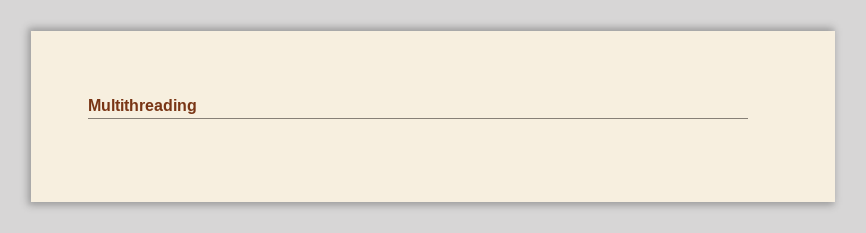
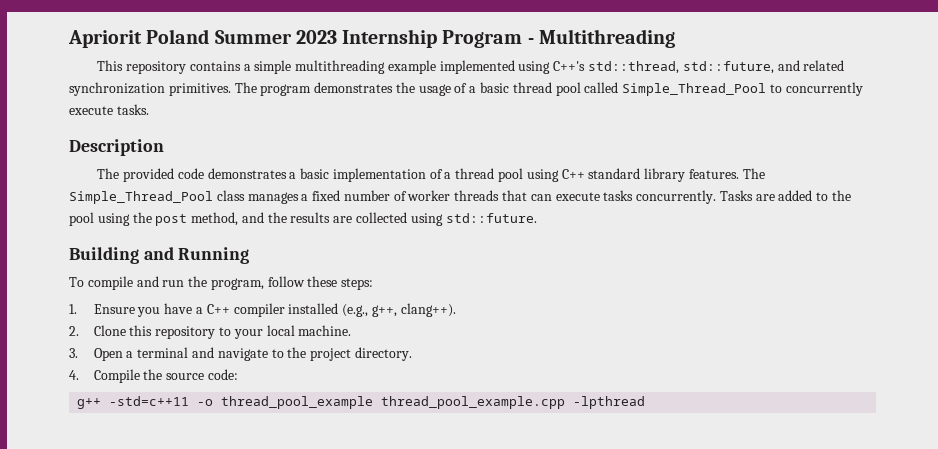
[88,99,197,114] Multithreading -> [68,29,675,48] [97,60,845,74] [69,82,863,96] [69,104,149,115] [69,139,164,156] [97,168,765,182] [69,190,852,204] [69,212,537,226] [69,247,250,264] [69,276,374,290] [69,303,456,317] [69,325,352,339] [69,347,412,361] [69,369,239,383] [77,396,646,409] Apriorit Poland Summer 2023 Internship Program - Multithreading // This repository contains a simple multithreading example implemented using C++'s std::thread, std::future, and related synchronization primitives. The program demonstrates the usage of a basic thread pool called Simple_Thread_Pool to concurrently execute tasks. // Description // The provided code demonstrates a basic implementation of a thread pool using C++ standard library features. The Simple_Thread_Pool class manages a fixed number of worker threads that can execute tasks concurrently. Tasks are added to the pool using the post method, and the results are collected using std::future. // Building and Running // To compile and run the program, follow these steps: // 1. Ensure you have a C++ compiler installed (e.g., g++, clang++). // 2. Clone this repository to your local machine. // 3. Open a terminal and navigate to the project directory. // 4. Compile the source code: // g++ -std=c++11 -o thread_pool_example thread_pool_example.cpp -lpthread

